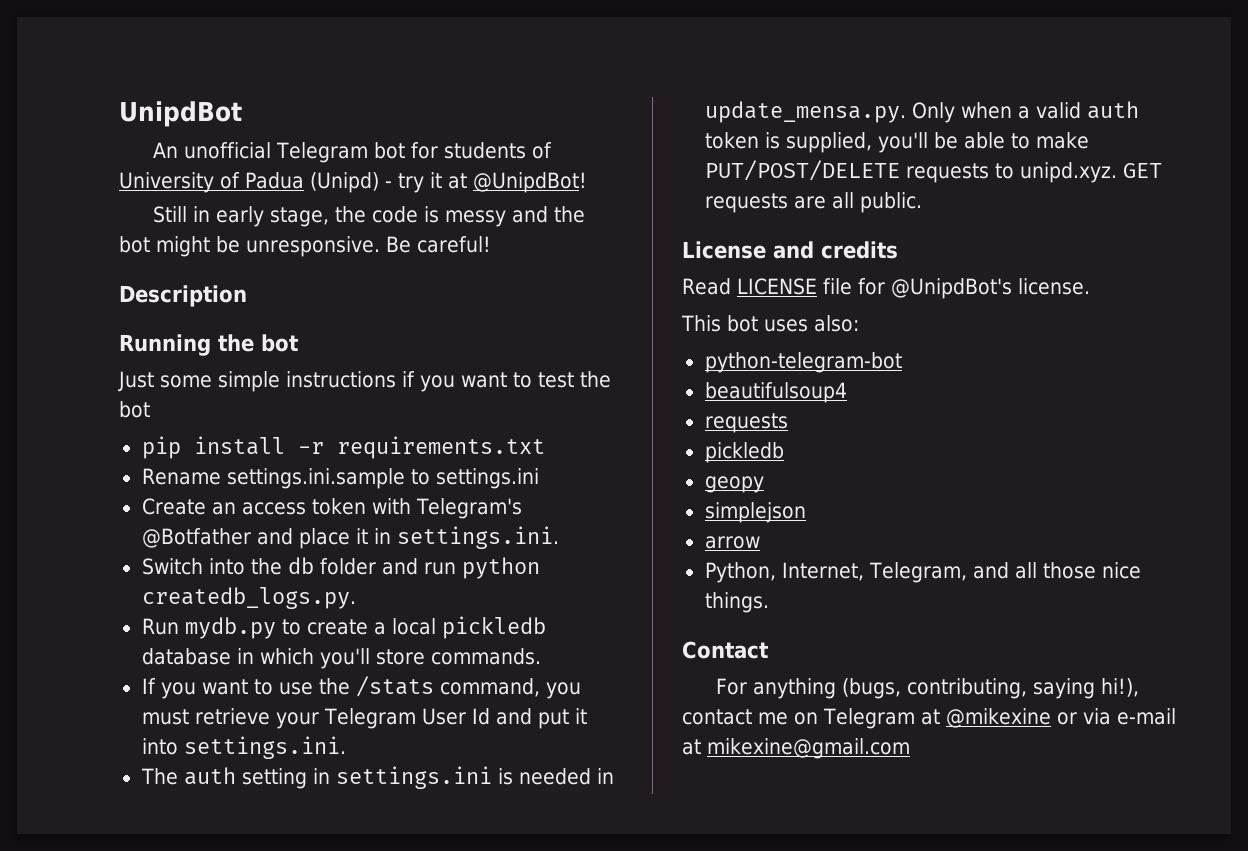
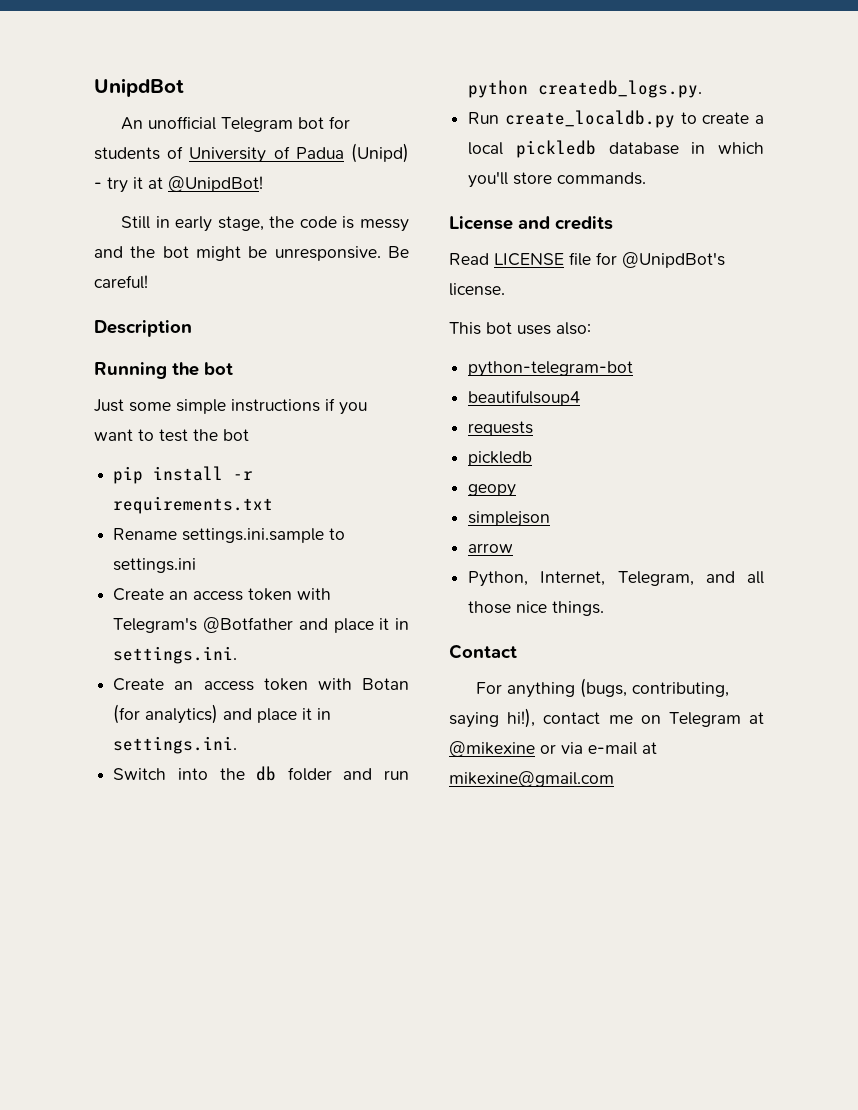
(559, 537) none -> [113,678,409,691] [113,704,332,724] [113,736,238,754] // Create an access token with Botan (for analytics) and place it in settings.ini.
[184,617,276,639] mydb.py -> [504,110,675,128] create_localdb.py
[141,676,581,699] [141,708,587,729] [141,736,346,759] [140,766,614,789] [704,101,1139,123] [704,132,1089,153] [704,160,1162,183] [704,192,922,213] // If you want to use the /stats command, you must retrieve your Telegram User Id and put it into settings.ini. // The auth setting in settings.ini is needed in update_mensa.py. Only when a valid auth token is supplied, you'll be able to make PUT/POST/DELETE requests to unipd.xyz. GET requests are all public. -> (647, 178) none

